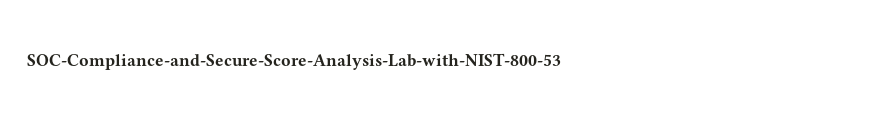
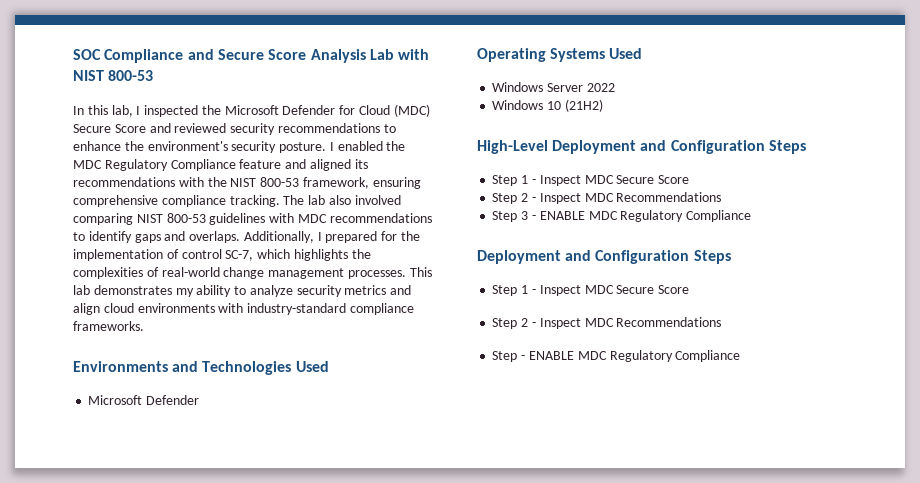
[27,53,561,70] SOC-Compliance-and-Secure-Score-Analysis-Lab-with-NIST-800-53 -> [73,49,430,63] [73,70,154,81] [73,104,430,117] [73,123,396,135] [73,141,406,153] [73,159,368,171] [73,177,421,189] [73,195,401,207] [73,213,432,225] [73,231,421,243] [73,249,371,261] [73,267,432,279] [73,285,412,297] [73,303,414,315] [73,321,144,331] [73,361,329,375] [88,395,200,405] [477,48,643,62] [492,82,615,92] [492,99,603,112] [477,140,806,154] [492,175,690,186] [492,192,722,204] [492,210,752,222] [477,250,731,264] [492,285,690,296] [492,317,722,329] [492,350,741,362] SOC Compliance and Secure Score Analysis Lab with NIST 800-53 // In this lab, I inspected the Microsoft Defender for Cloud (MDC) Secure Score and reviewed security recommendations to enhance the environment's security posture. I enabled the MDC Regulatory Compliance feature and aligned its recommendations with the NIST 800-53 framework, ensuring comprehensive compliance tracking. The lab also involved comparing NIST 800-53 guidelines with MDC recommendations to identify gaps and overlaps. Additionally, I prepared for the implementation of control SC-7, which highlights the complexities of real-world change management processes. This lab demonstrates my ability to analyze security metrics and align cloud environments with industry-standard compliance frameworks. // Environments and Technologies Used // Microsoft Defender // Operating Systems Used // Windows Server 2022 // Windows 10 (21H2) // High-Level Deployment and Configuration Steps // Step 1 - Inspect MDC Secure Score // Step 2 - Inspect MDC Recommendations // Step 3 - ENABLE MDC Regulatory Compliance // Deployment and Configuration Steps // Step 1 - Inspect MDC Secure Score // Step 2 - Inspect MDC Recommendations // Step - ENABLE MDC Regulatory Compliance

